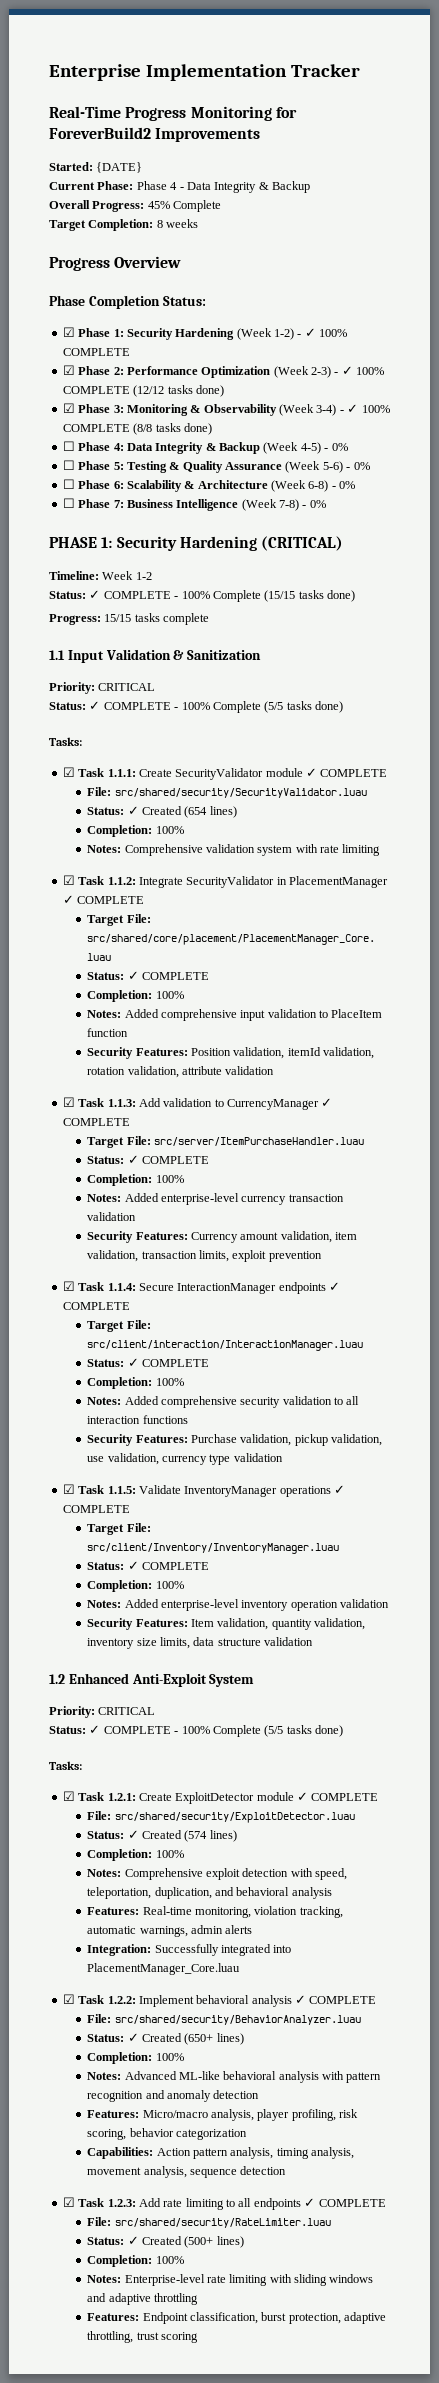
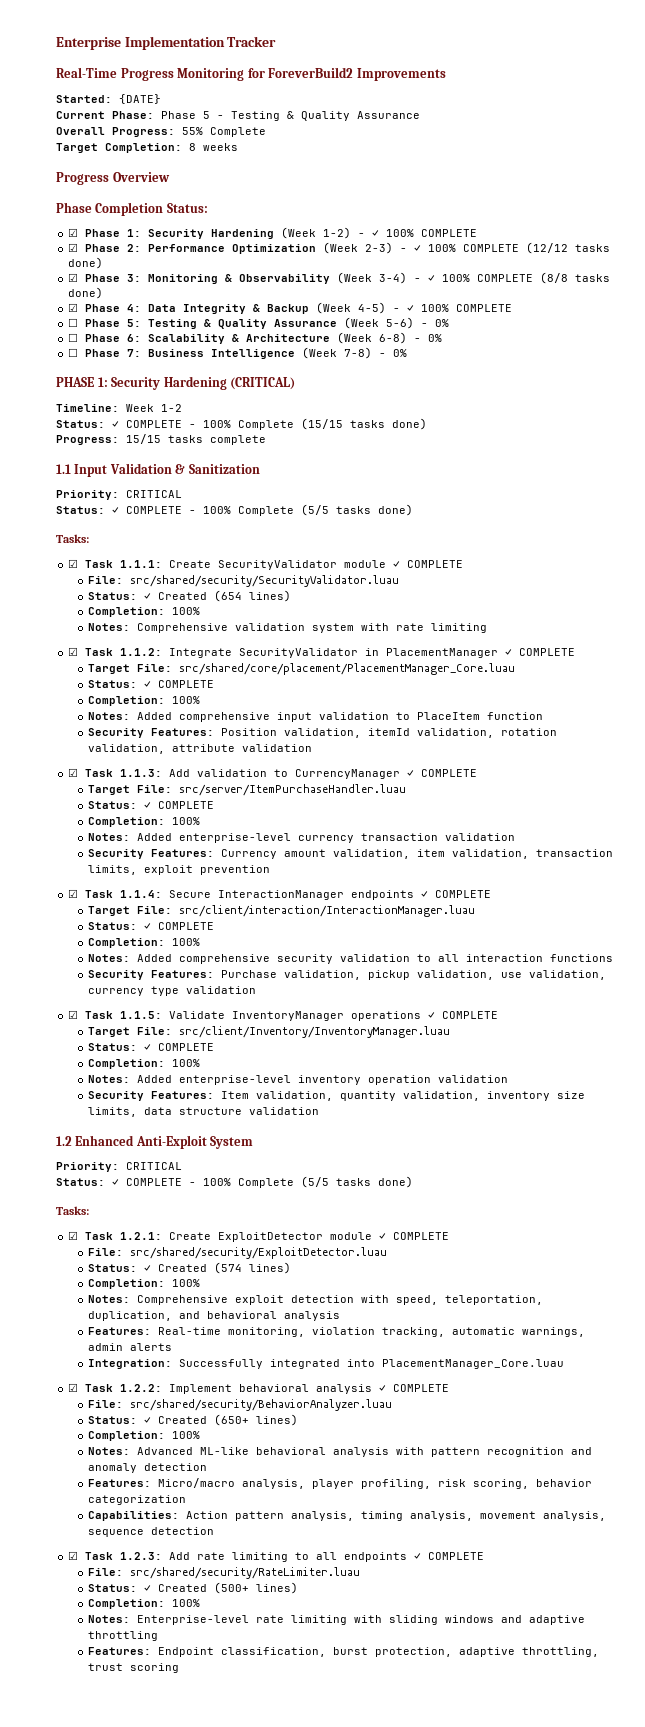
[170,181,310,193] 4 - Data Integrity & Backup -> [203,111,420,121] 5 - Testing & Quality Assurance
[147,201,170,209] 45% -> [182,127,203,135] 55%
[62,441,75,451] ☐ -> [68,303,79,312] ☑
[331,443,348,451] 0% -> [407,304,513,312] ✓ 100% COMPLETE

